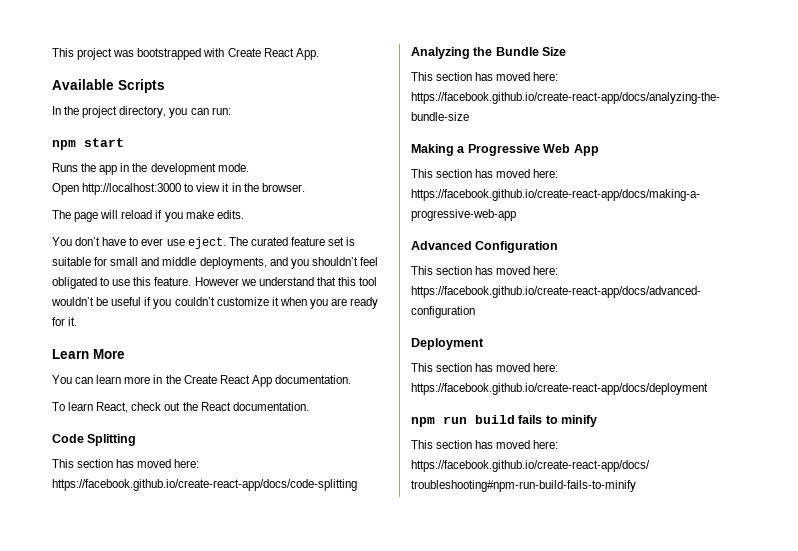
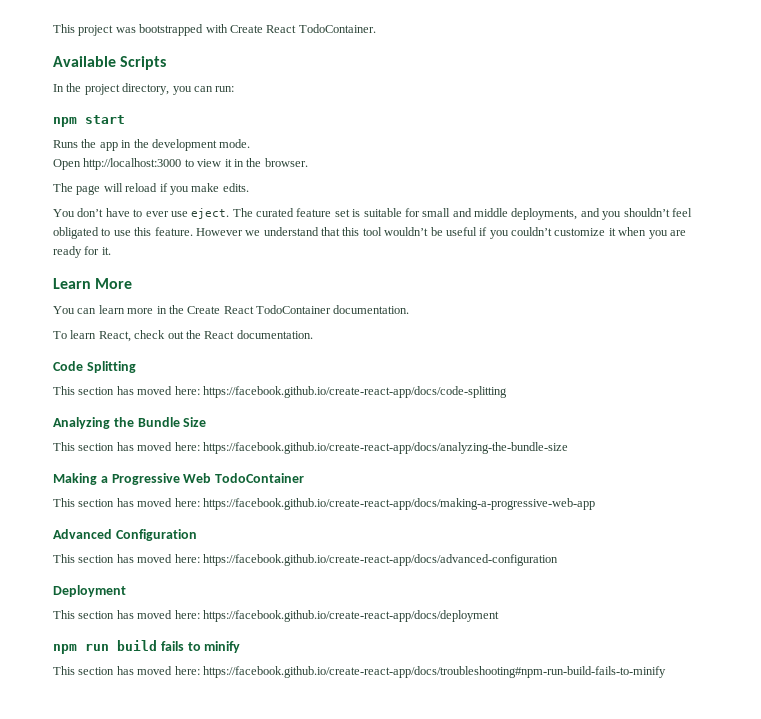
[295,48,319,60] App. -> [298,24,376,33] TodoContainer.
[251,375,272,387] App -> [256,305,331,314] TodoContainer
[573,144,599,156] App -> [215,473,305,483] TodoContainer

